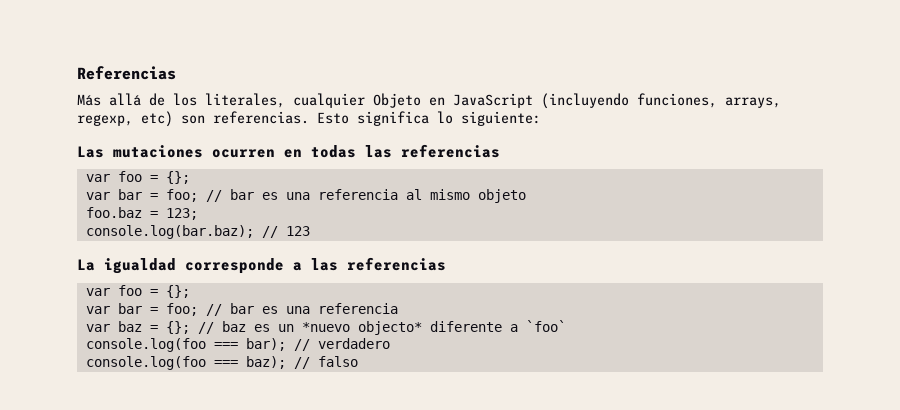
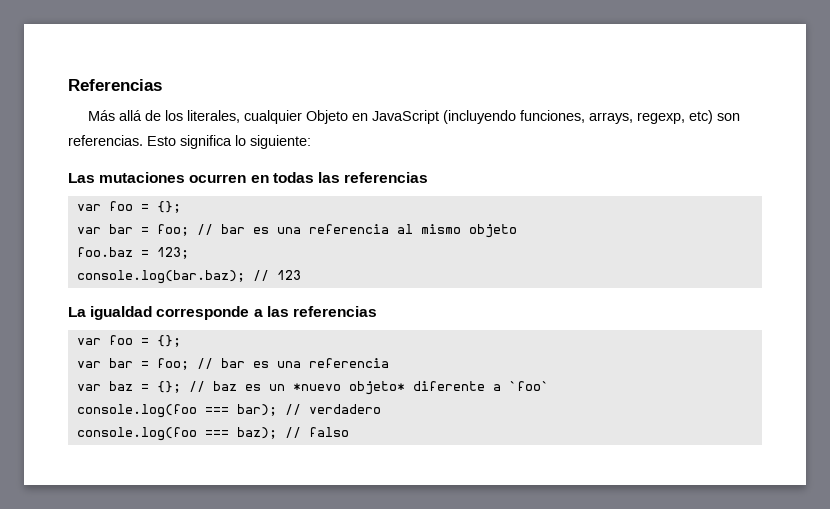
[357,321,422,335] objecto* -> [348,381,405,395] objeto*

